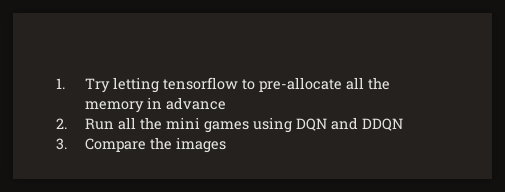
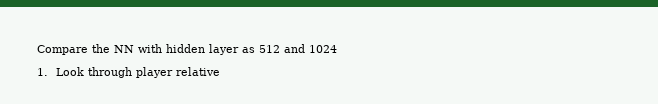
[56,77,390,93] [84,97,226,113] [56,117,403,133] [56,137,226,153] 1. Try letting tensorflow to pre-allocate all the memory in advance // 2. Run all the mini games using DQN and DDQN // 3. Compare the images -> [37,44,337,55] [37,67,221,78] Compare the NN with hidden layer as 512 and 1024 // 1. Look through player relative

